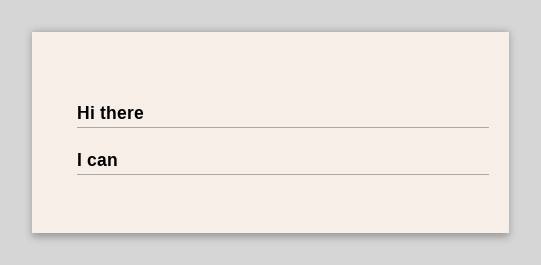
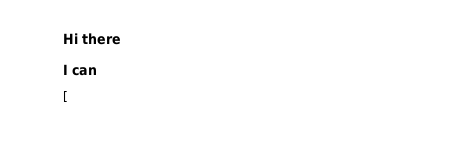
(118, 161) none -> [63,91,67,102] // [

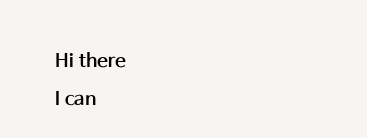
[63,91,67,102] // [ -> (96, 100) none

